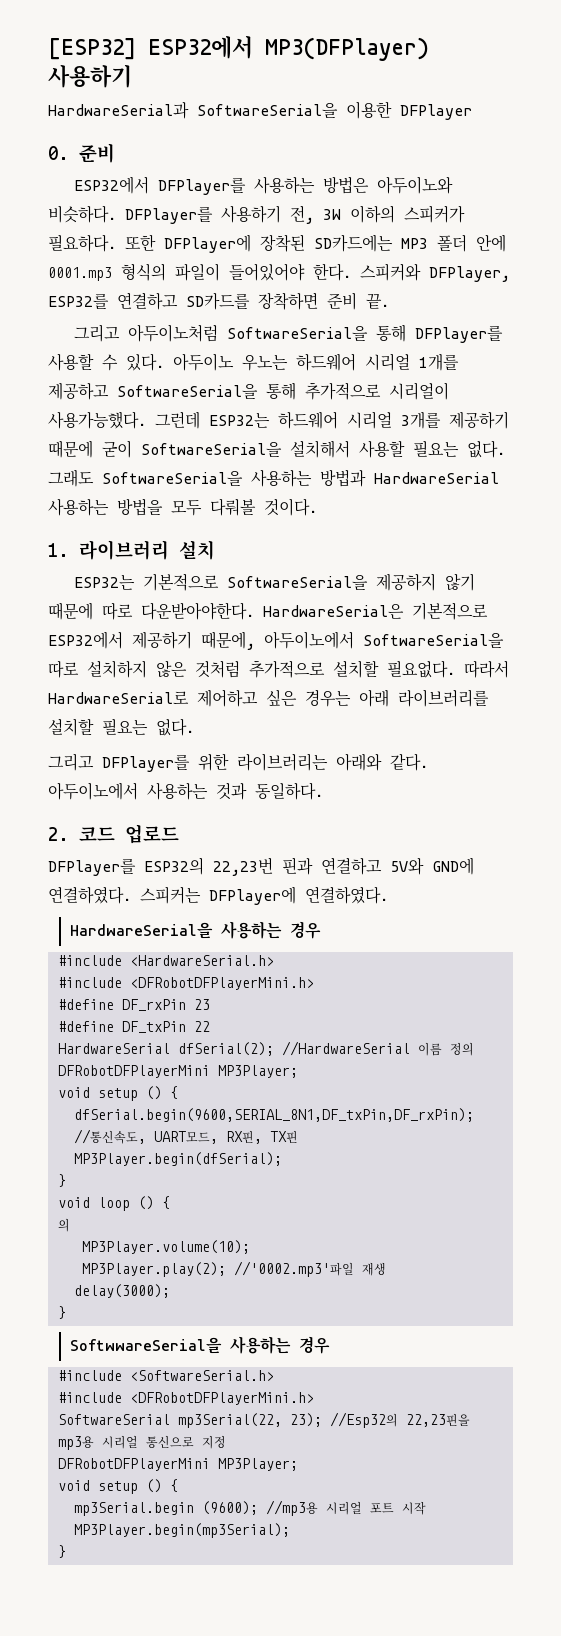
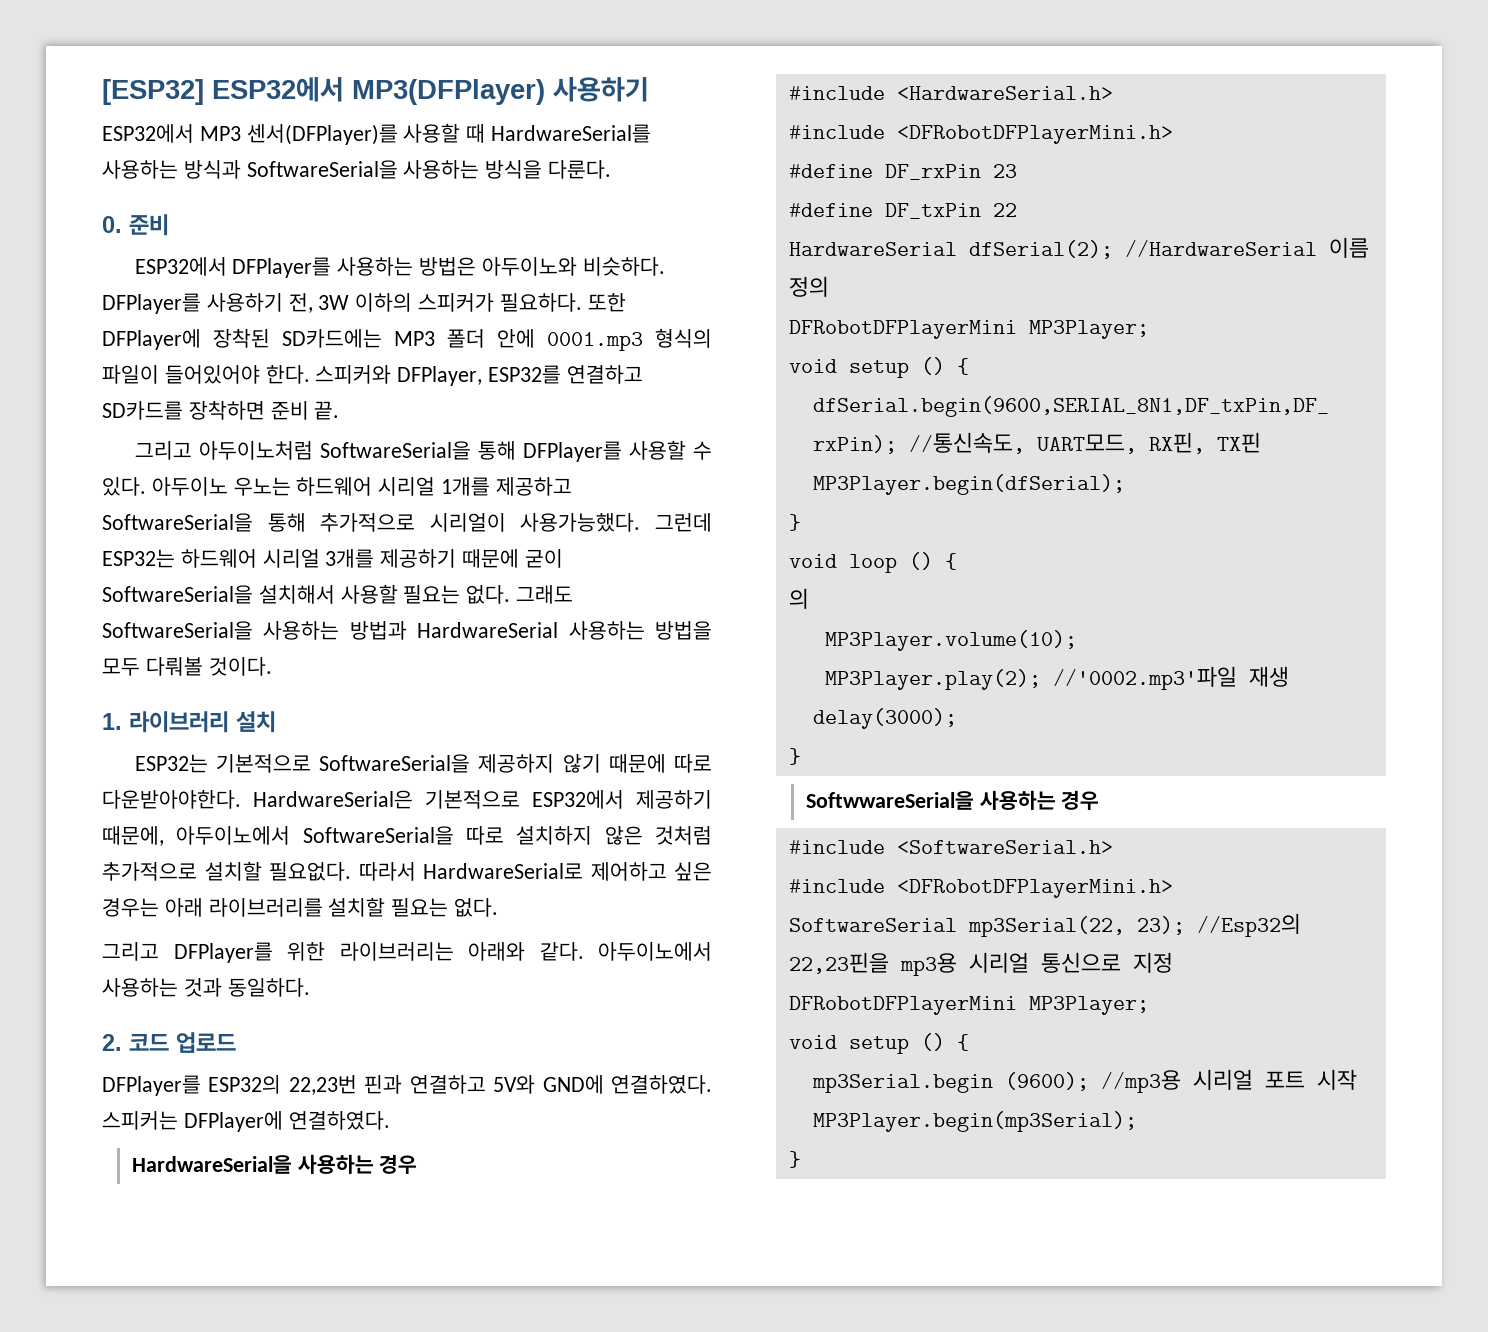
[48,101,472,120] HardwareSerial과 SoftwareSerial을 이용한 DFPlayer -> [102,123,652,145] [102,160,612,179] ESP32에서 MP3 센서(DFPlayer)를 사용할 때 HardwareSerial를 사용하는 방식과 SoftwareSerial을 사용하는 방식을 다룬다.

